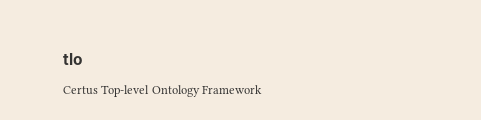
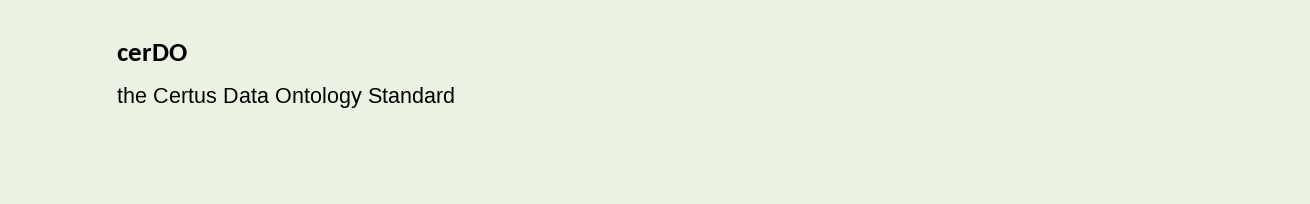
[63,53,83,65] [63,85,263,97] tlo // Certus Top-level Ontology Framework -> [117,44,187,61] [117,87,455,108] cerDO // the Certus Data Ontology Standard

